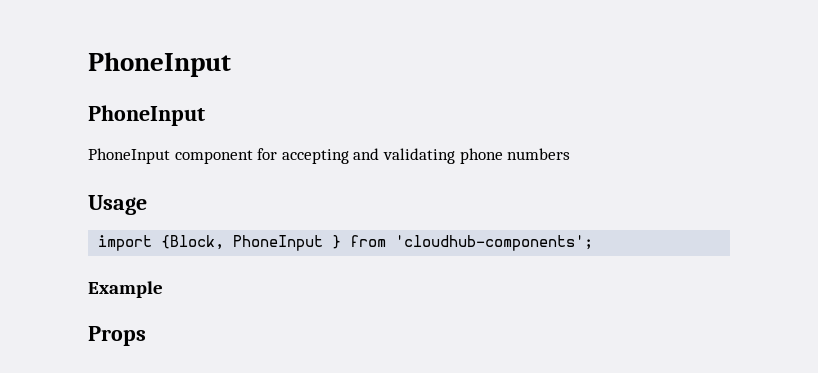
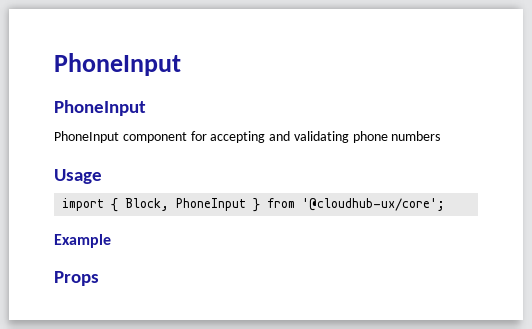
[161,235,225,250] {Block, -> [111,198,170,212] { Block,
[395,235,594,251] 'cloudhub-components'; -> [302,198,446,211] '@cloudhub-ux/core';

